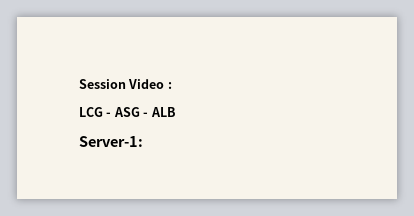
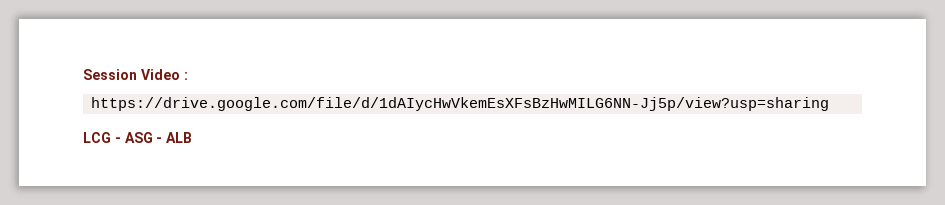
(172, 85) none -> [91,97,830,111] // https://drive.google.com/file/d/1dAIycHwVkemEsXFsBzHwMILG6NN-Jj5p/view?usp=sharing
[79,136,143,147] // Server-1: -> (193, 137) none

